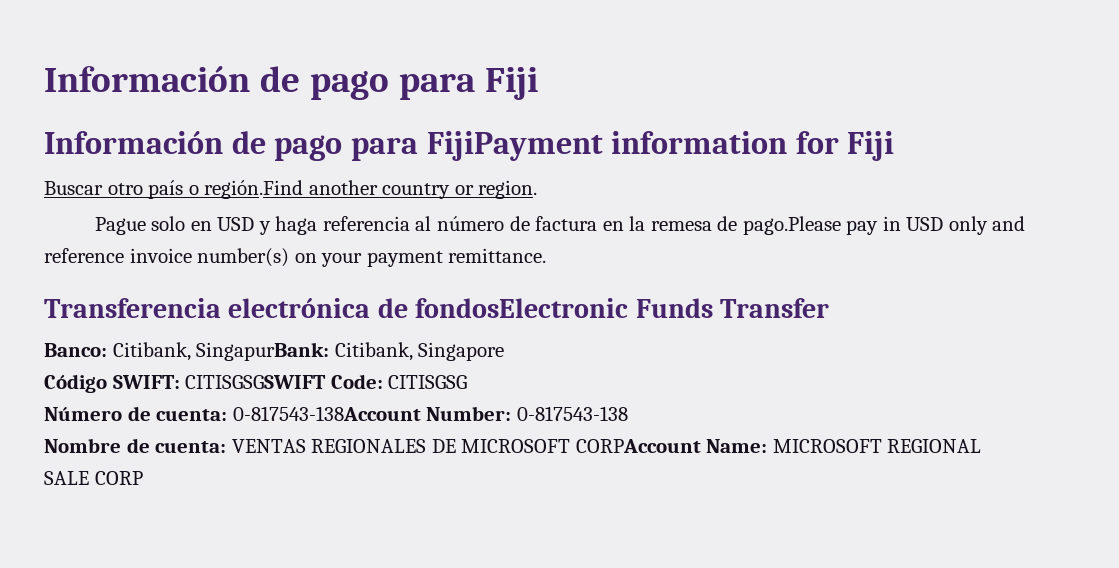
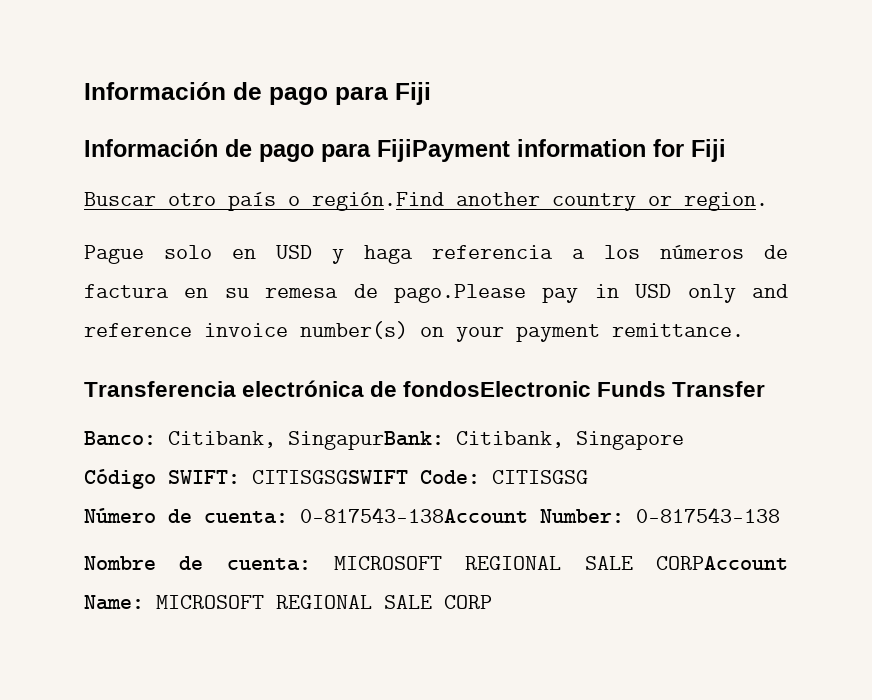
[415,216,504,231] al número -> [572,245,744,259] a los números
[629,216,646,231] la -> [224,288,249,298] su
[231,439,571,453] VENTAS REGIONALES DE MICROSOFT -> [334,556,633,570] MICROSOFT REGIONAL SALE

